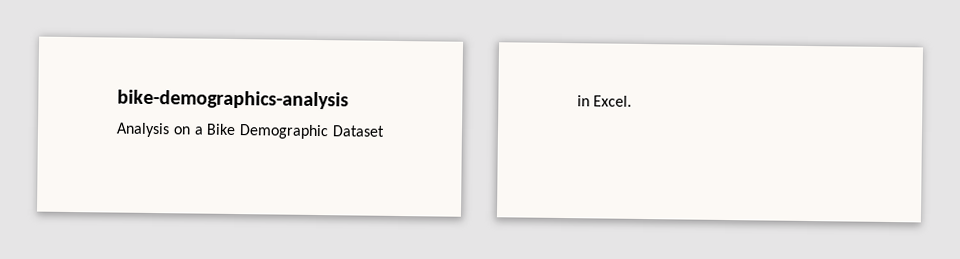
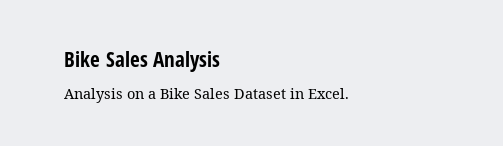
[117,89,349,110] bike-demographics-analysis -> [64,51,221,72] Bike Sales Analysis
[239,124,330,140] Demographic -> [194,88,230,99] Sales

